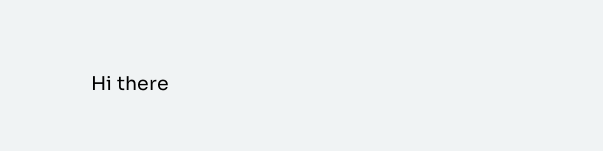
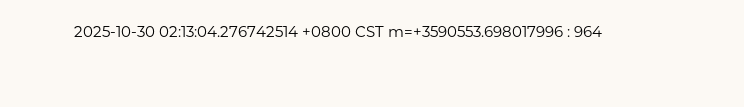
[91,75,170,91] Hi there -> [74,26,603,37] 2025-10-30 02:13:04.276742514 +0800 CST m=+3590553.698017996 : 964

